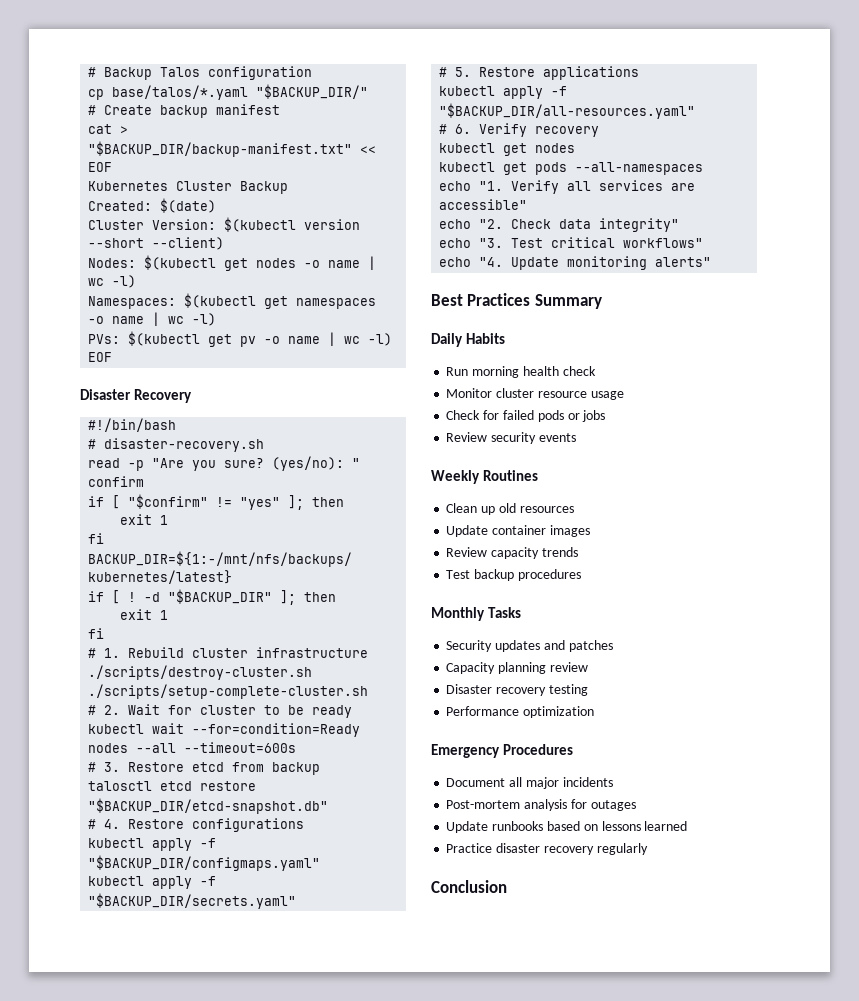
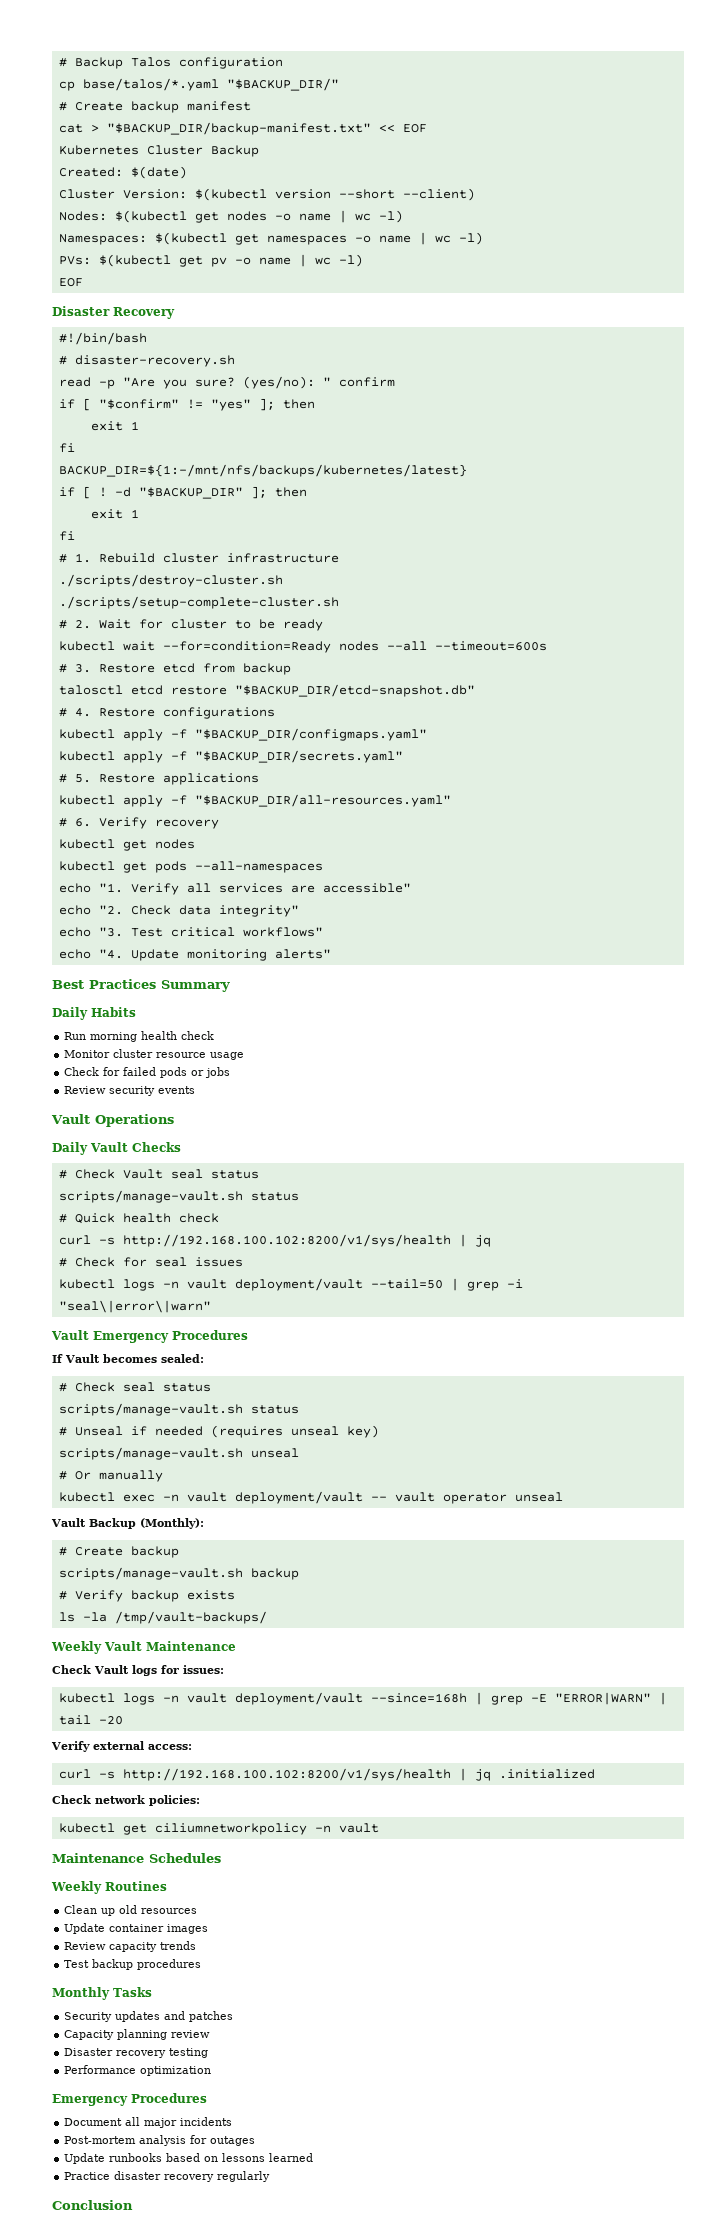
(576, 437) none -> [51,1114,174,1127] [52,1142,181,1155] [58,1169,259,1179] [58,1190,299,1203] [58,1213,219,1224] [58,1234,491,1247] [58,1257,243,1267] [58,1278,523,1291] [58,1300,211,1313] [51,1330,248,1343] [52,1354,204,1363] [58,1382,211,1392] [58,1403,299,1416] [58,1425,379,1438] [58,1447,299,1460] [58,1470,163,1482] [58,1491,563,1504] [51,1518,204,1529] [58,1546,179,1558] [58,1567,299,1580] [58,1590,235,1602] [58,1611,267,1624] [51,1641,236,1654] [52,1665,224,1676] [58,1692,667,1705] [58,1715,123,1725] [51,1741,192,1752] [58,1768,595,1781] [52,1795,200,1806] [58,1823,379,1835] [52,1853,221,1863] // Vault Operations // Daily Vault Checks // # Check Vault seal status // scripts/manage-vault.sh status // # Quick health check // curl -s http://192.168.100.102:8200/v1/sys/health | jq // # Check for seal issues // kubectl logs -n vault deployment/vault --tail=50 | grep -i "seal\|error\|warn" // Vault Emergency Procedures // If Vault becomes sealed: // # Check seal status // scripts/manage-vault.sh status // # Unseal if needed (requires unseal key) // scripts/manage-vault.sh unseal // # Or manually // kubectl exec -n vault deployment/vault -- vault operator unseal // Vault Backup (Monthly): // # Create backup // scripts/manage-vault.sh backup // # Verify backup exists // ls -la /tmp/vault-backups/ // Weekly Vault Maintenance // Check Vault logs for issues: // kubectl logs -n vault deployment/vault --since=168h | grep -E "ERROR|WARN" | tail -20 // Verify external access: // curl -s http://192.168.100.102:8200/v1/sys/health | jq .initialized // Check network policies: // kubectl get ciliumnetworkpolicy -n vault // Maintenance Schedules

